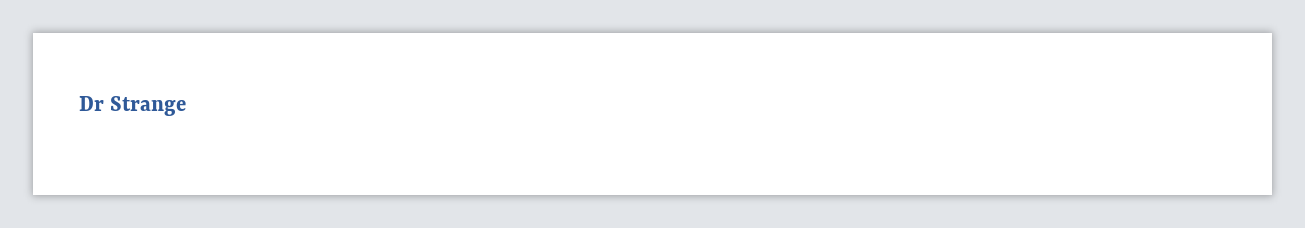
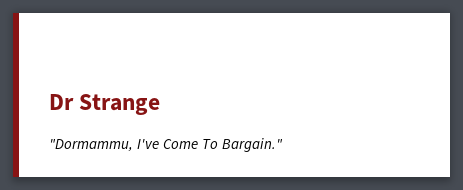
(187, 106) none -> [49,138,284,152] // "Dormammu, I've Come To Bargain."

